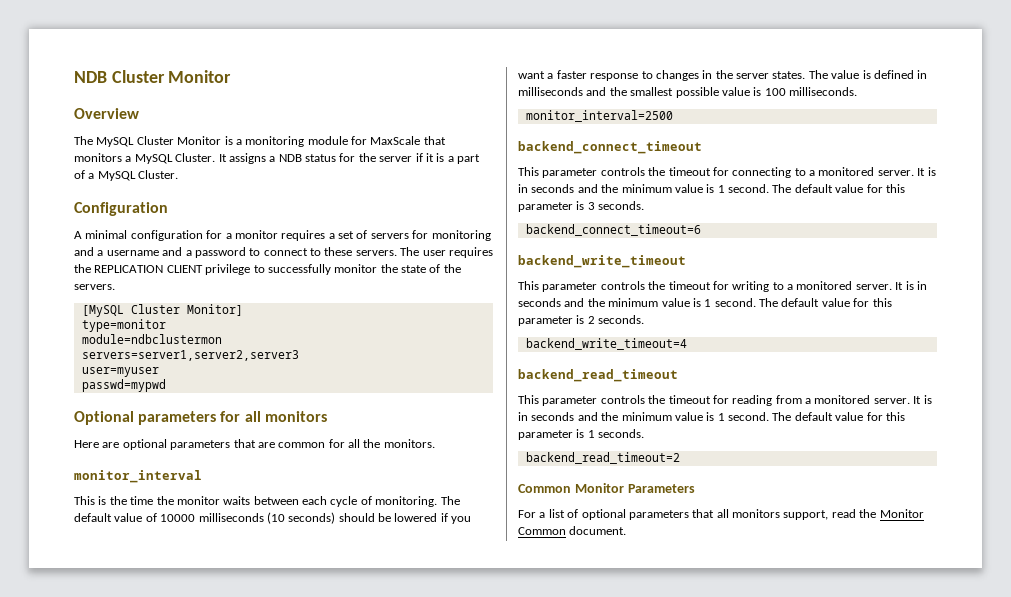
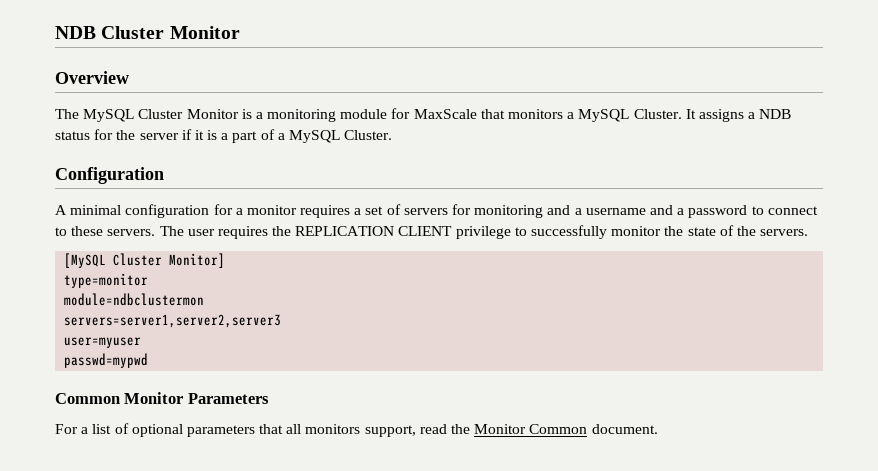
[74,411,327,425] [74,439,435,450] [74,470,202,483] [74,496,460,507] [74,512,472,524] [518,70,928,81] [518,87,857,98] [525,110,673,122] [518,141,702,154] [518,167,936,178] [518,184,905,193] [518,201,645,212] [525,224,701,236] [518,255,686,268] [518,281,927,292] [518,298,892,307] [518,315,645,326] [525,338,687,350] [518,369,678,382] [518,395,932,406] [518,412,905,421] [518,429,645,440] [525,452,680,464] // Optional parameters for all monitors // Here are optional parameters that are common for all the monitors. // monitor_interval // This is the time the monitor waits between each cycle of monitoring. The default value of 10000 milliseconds (10 seconds) should be lowered if you want a faster response to changes in the server states. The value is defined in milliseconds and the smallest possible value is 100 milliseconds. // monitor_interval=2500 // backend_connect_timeout // This parameter controls the timeout for connecting to a monitored server. It is in seconds and the minimum value is 1 second. The default value for this parameter is 3 seconds. // backend_connect_timeout=6 // backend_write_timeout // This parameter controls the timeout for writing to a monitored server. It is in seconds and the minimum value is 1 second. The default value for this parameter is 2 seconds. // backend_write_timeout=4 // backend_read_timeout // This parameter controls the timeout for reading from a monitored server. It is in seconds and the minimum value is 1 second. The default value for this parameter is 1 seconds. // backend_read_timeout=2 -> (149, 360) none

